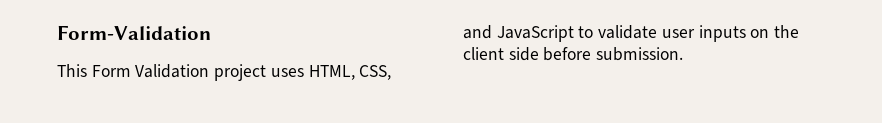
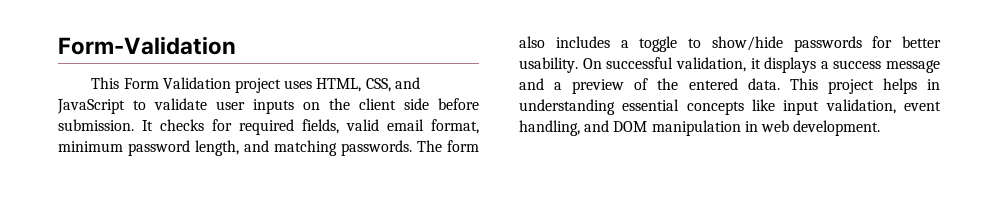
(684, 54) none -> [142,119,479,135] [58,140,479,156] [519,36,941,52] [519,57,940,73] [519,78,940,94] [519,99,941,115] [519,120,881,136] It checks for required fields, valid email format, minimum password length, and matching passwords. The form also includes a toggle to show/hide passwords for better usability. On successful validation, it displays a success message and a preview of the entered data. This project helps in understanding essential concepts like input validation, event handling, and DOM manipulation in web development.

